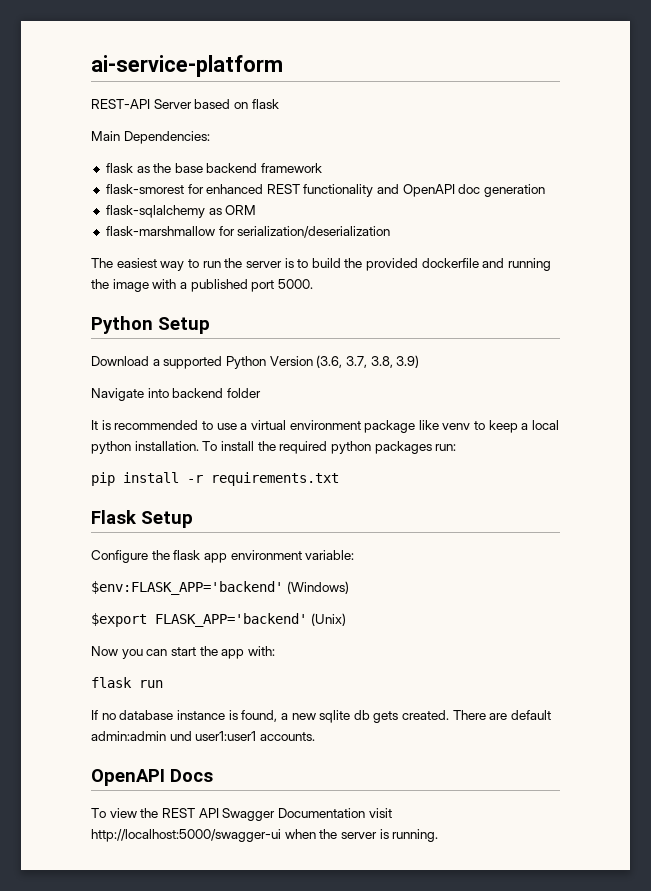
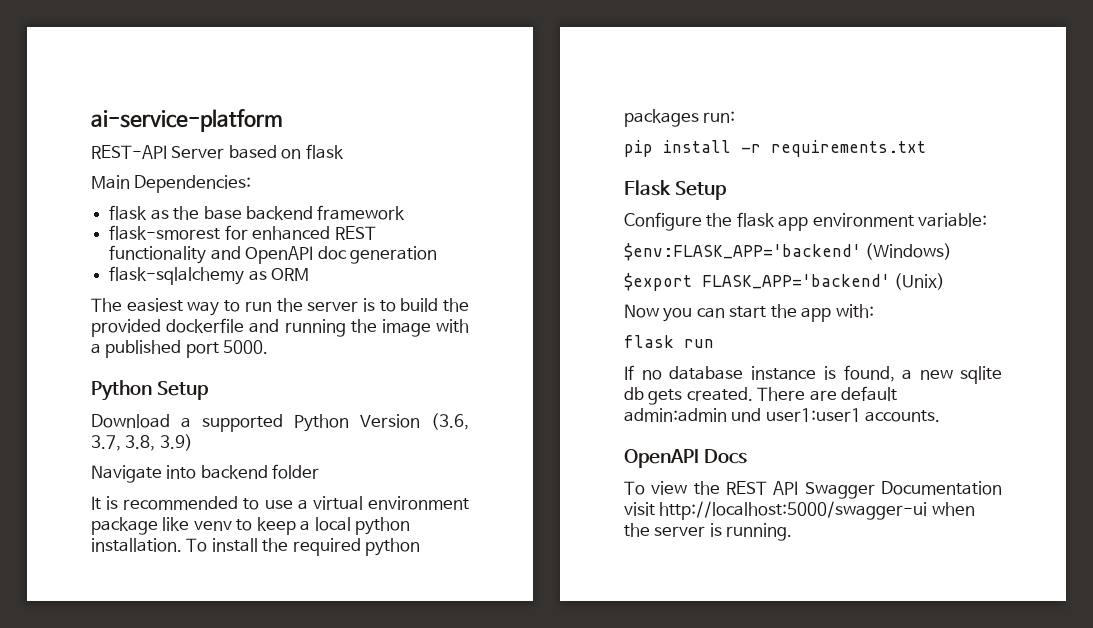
[105,226,391,238] // flask-marshmallow for serialization/deserialization -> (310, 274) none

